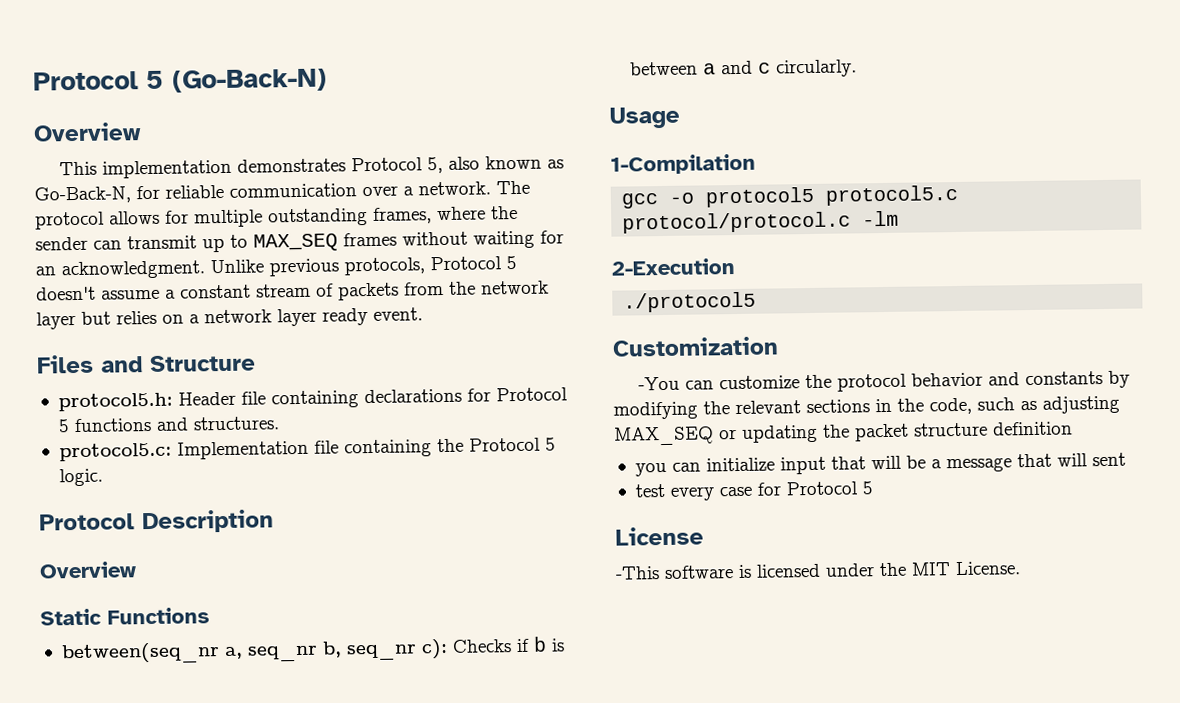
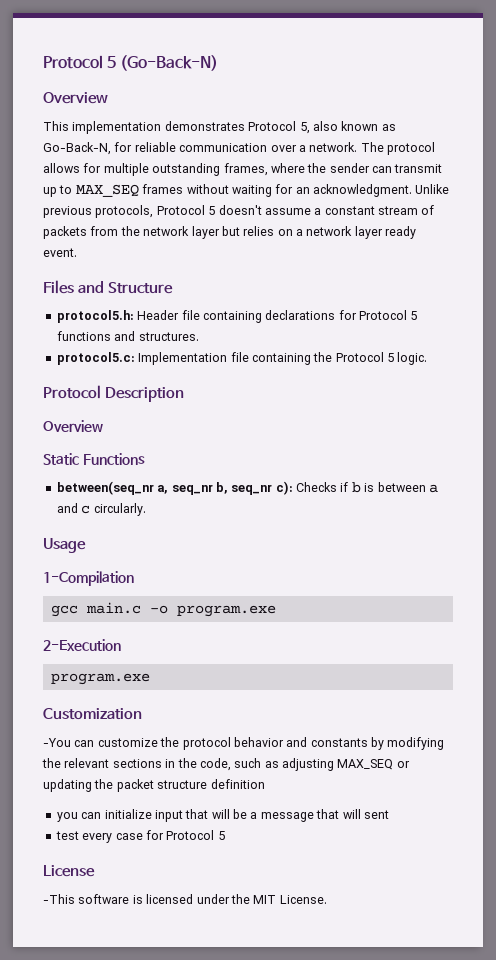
[669,184,960,208] [622,210,900,234] -o protocol5 protocol5.c protocol/protocol.c -lm -> [85,602,276,617] main.c -o program.exe
[623,291,757,313] ./protocol5 -> [50,673,150,685] program.exe

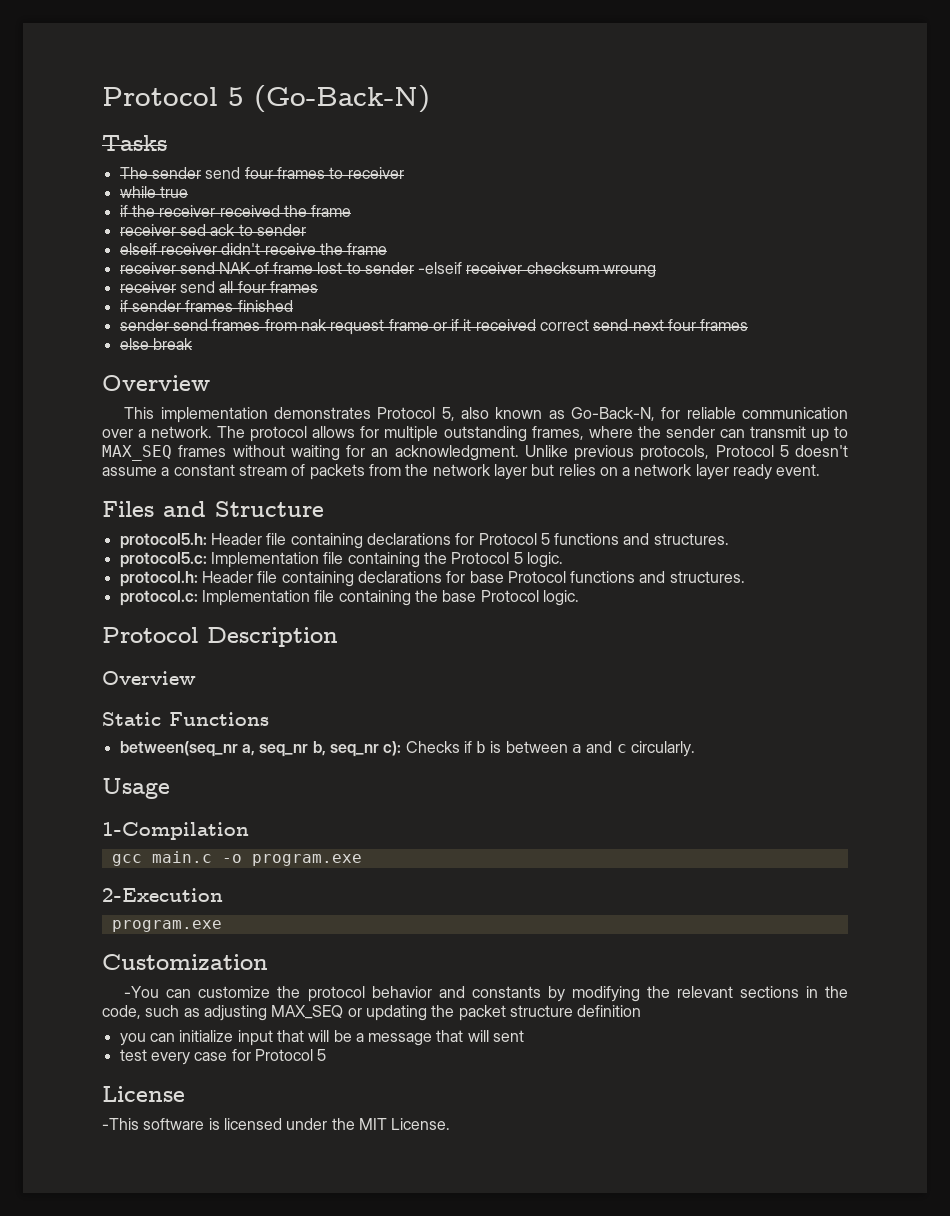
(219, 63) none -> [102,135,167,151] [119,167,404,179] [119,186,188,198] [119,205,352,217] [119,224,306,236] [119,243,388,255] [119,262,657,278] [119,281,318,293] [119,300,293,312] [119,319,749,335] [119,338,193,350] // Tasks // The sender send four frames to receiver // while true // if the receiver received the frame // receiver sed ack to sender // elseif receiver didn't receive the frame // receiver send NAK of frame lost to sender -elseif receiver checksum wroung // receiver send all four frames // if sender frames finished // sender send frames from nak request frame or if it received correct send next four frames // else break
(428, 358) none -> [119,571,745,587] [119,590,579,606] // protocol.h: Header file containing declarations for base Protocol functions and structures. // protocol.c: Implementation file containing the base Protocol logic.

